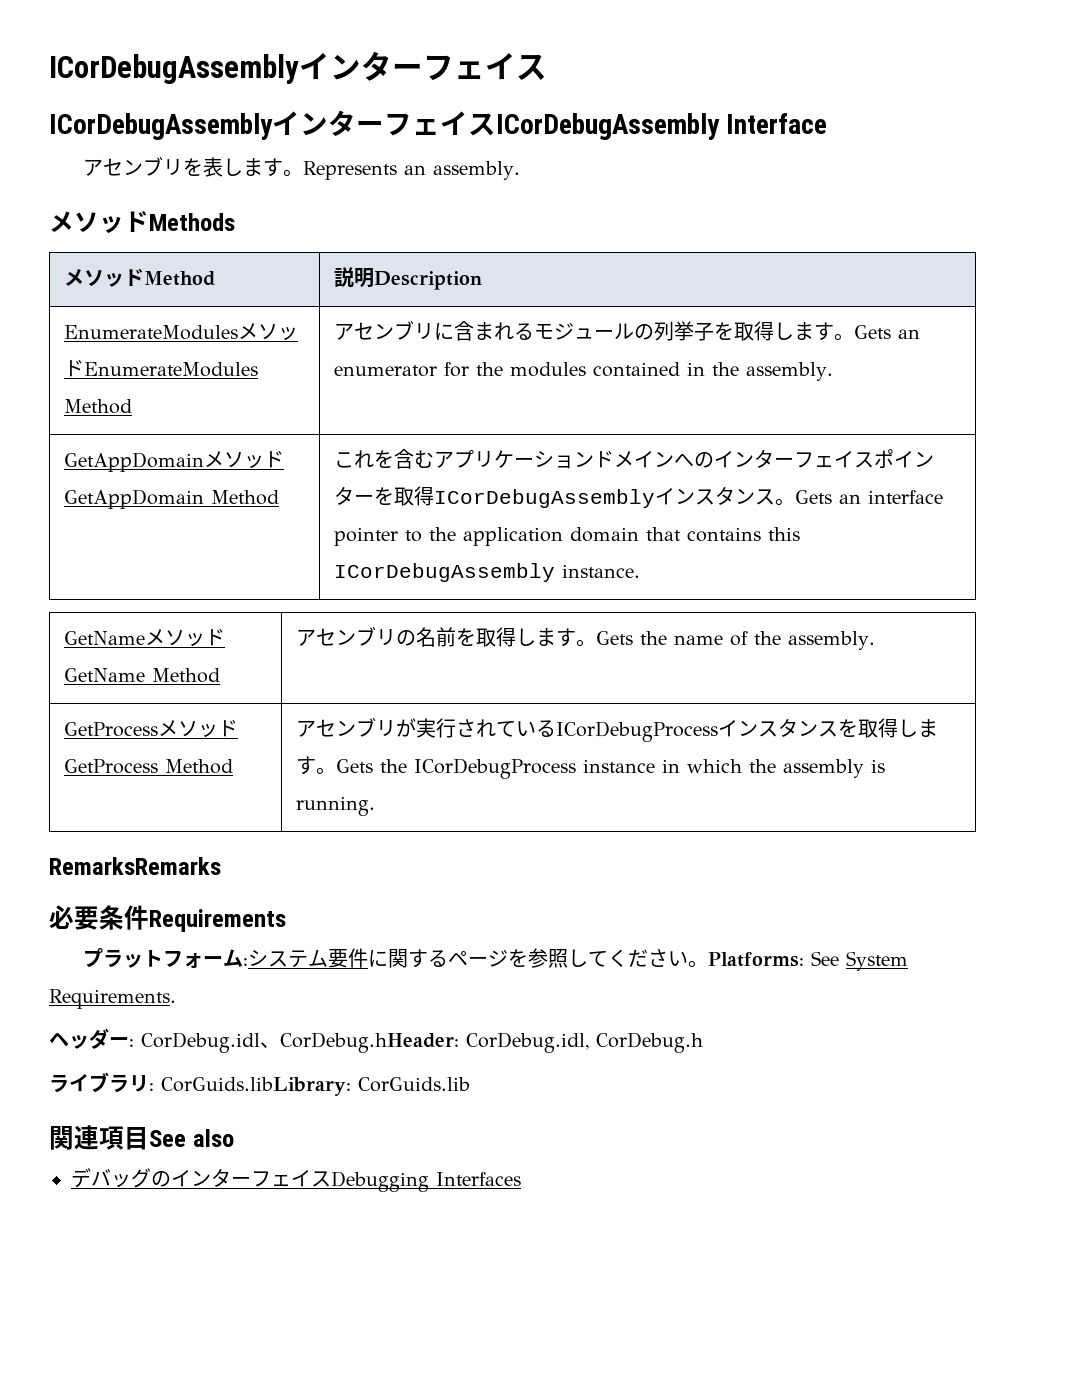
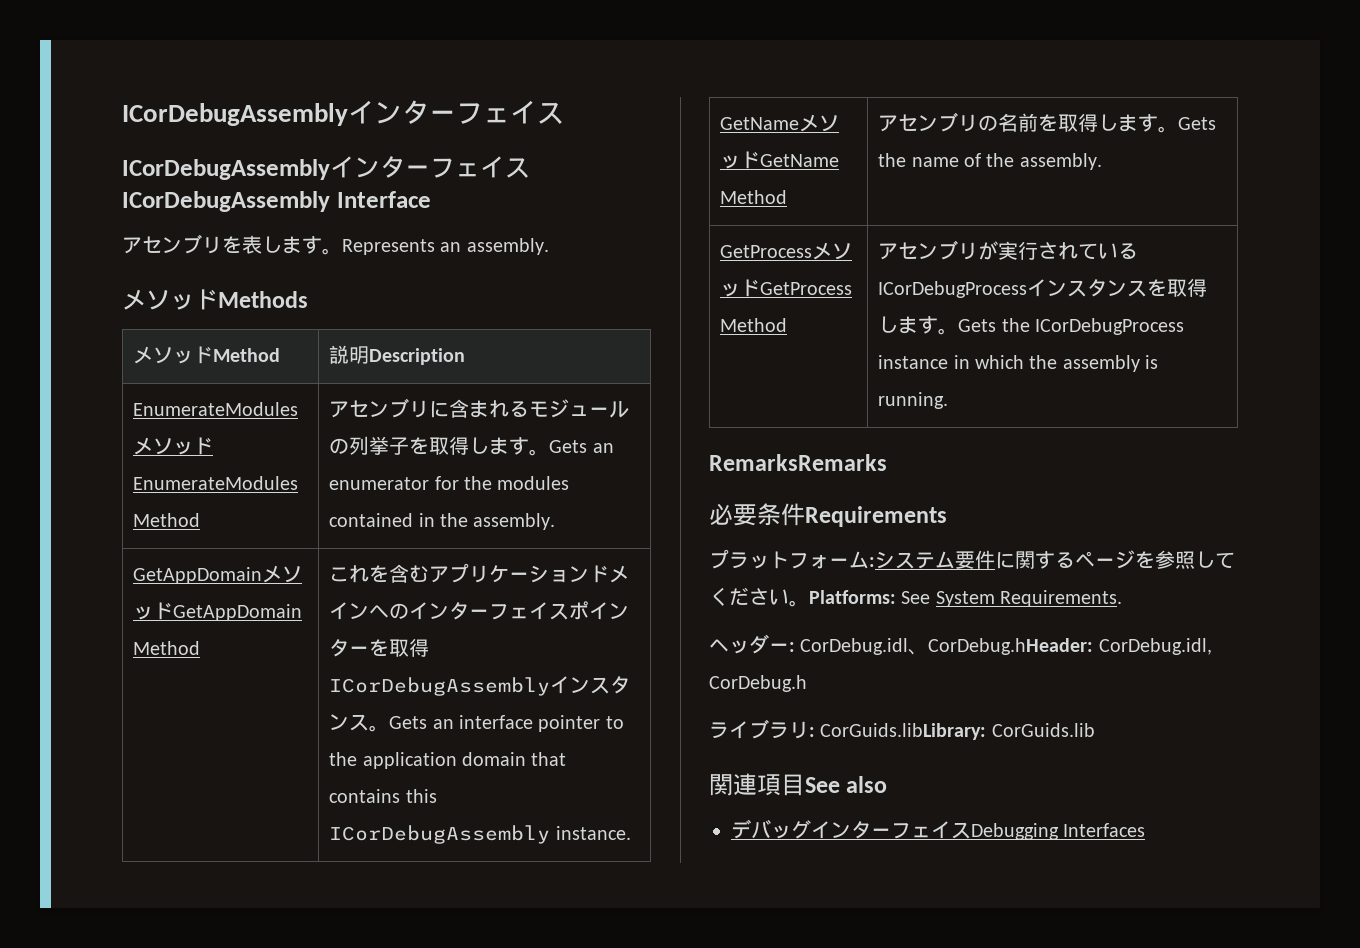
[151,1171,171,1187] の -> (811, 829) none

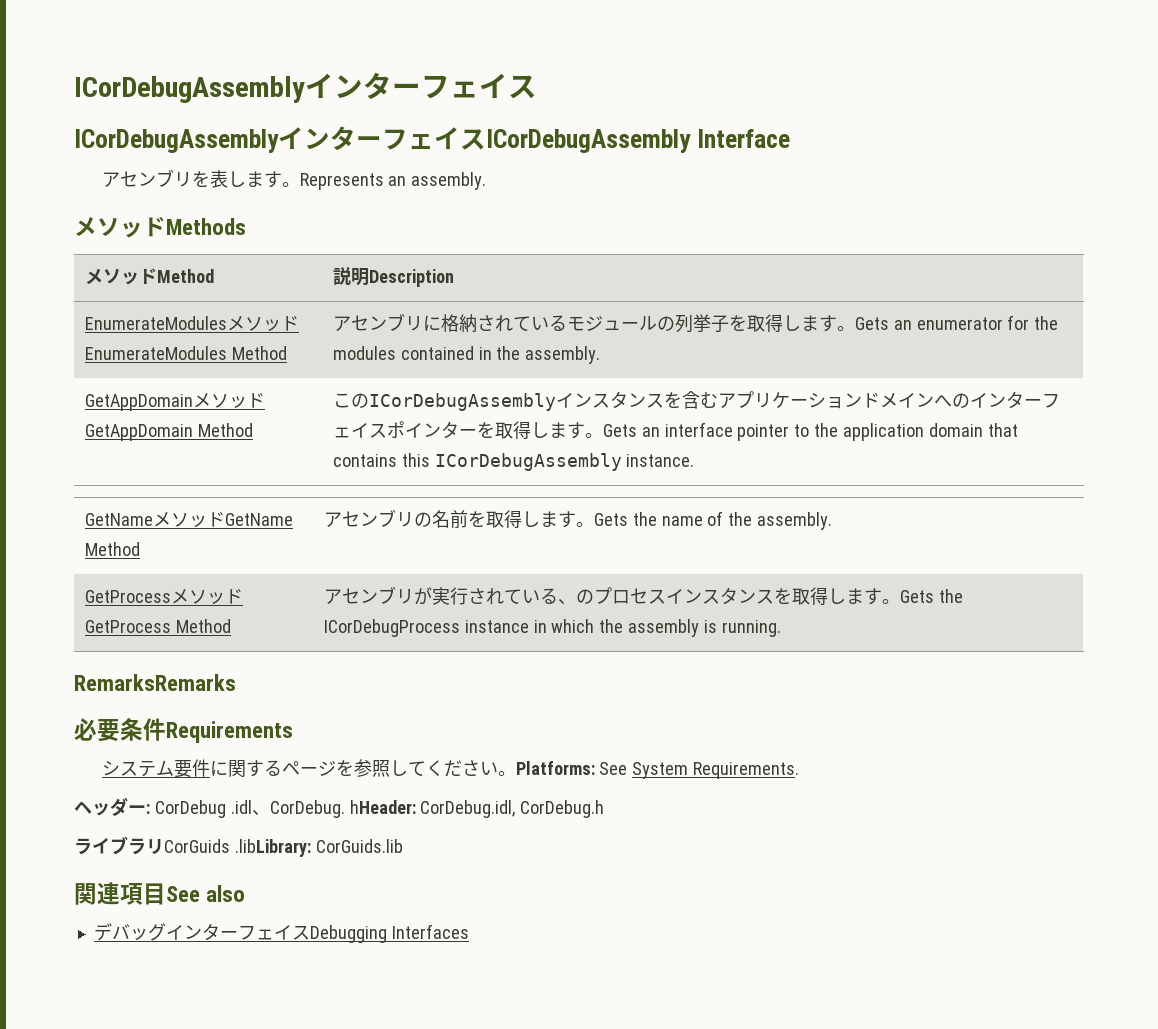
[449,399,510,418] 含まれ -> [440,314,549,333] 格納されてい
[349,565,370,583] れ -> [350,391,664,411] のICorDebugAssemblyインスタンス
[329,676,631,696] [329,714,370,731] ICorDebugAssemblyインスタンス -> [530,422,585,439] します
[878,281,1028,298] ICorDebugProcess -> [557,587,666,605] 、のプロセス
[709,549,875,569] プラットフォーム: -> (293, 732) none
[800,638,1094,655] CorDebug.idl、CorDebug.hHeader: -> [154,800,416,818] CorDebug .idl、CorDebug. hHeader:
[809,723,987,740] : CorGuids.libLibrary: -> [164,839,311,857] CorGuids .libLibrary:

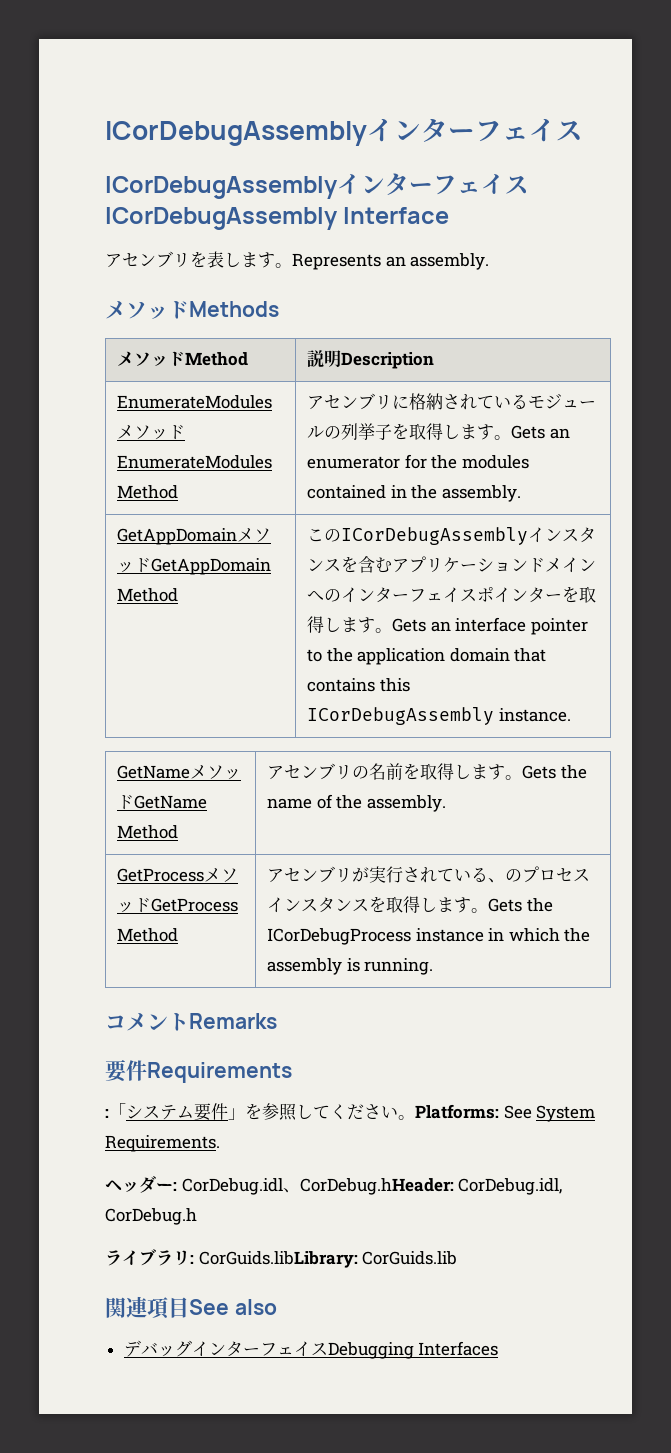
[74,674,236,691] [74,718,143,742] RemarksRemarks // 必要条 -> [105,1013,277,1031] [105,1059,127,1082] コメントRemarks // 要
(293, 732) none -> [105,1103,126,1118] :「
[209,760,336,777] に関するページ -> [228,1108,245,1120] 」
[154,800,416,818] CorDebug .idl、CorDebug. hHeader: -> [181,1178,454,1195] CorDebug.idl、CorDebug.hHeader:
[164,839,311,857] CorGuids .libLibrary: -> [190,1251,358,1268] : CorGuids.libLibrary:

